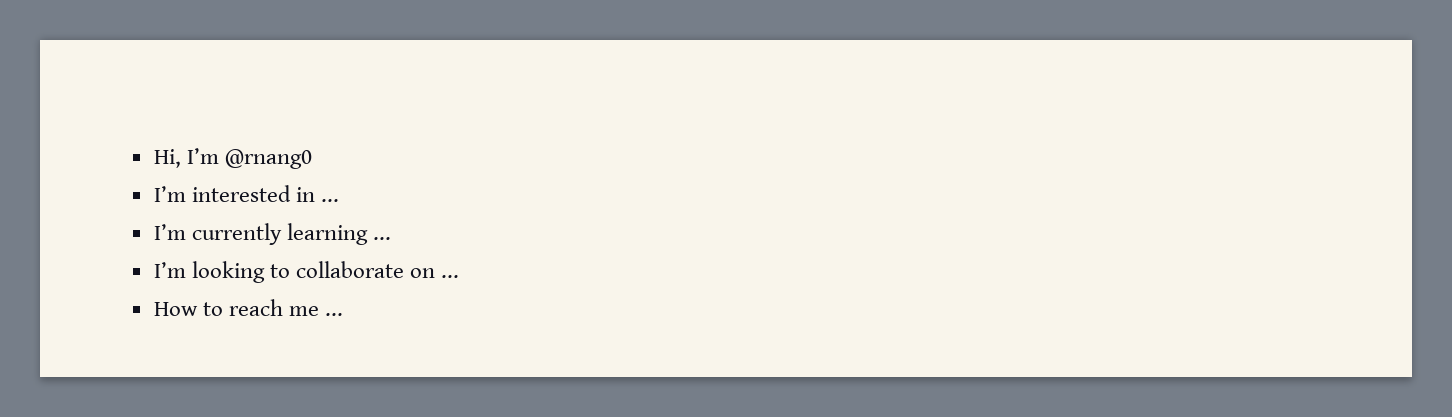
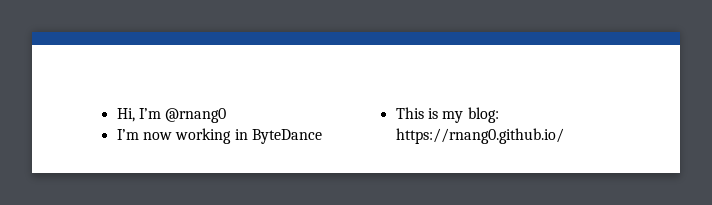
[191,185,339,202] [153,223,391,245] [153,261,460,283] [153,299,344,316] interested in ... // I’m currently learning ... // I’m looking to collaborate on ... // How to reach me ... -> [142,128,322,144] [395,107,499,123] [395,128,564,144] now working in ByteDance // This is my blog: https://rnang0.github.io/

